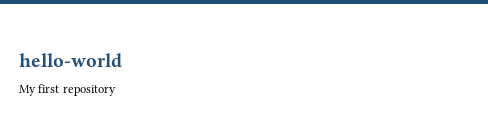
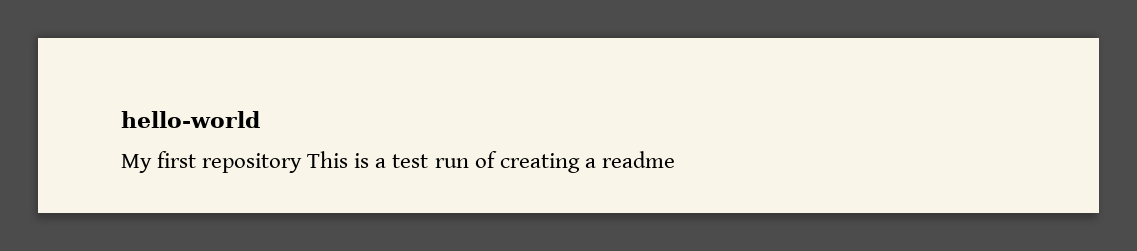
(116, 90) none -> [307,151,675,173] This is a test run of creating a readme

